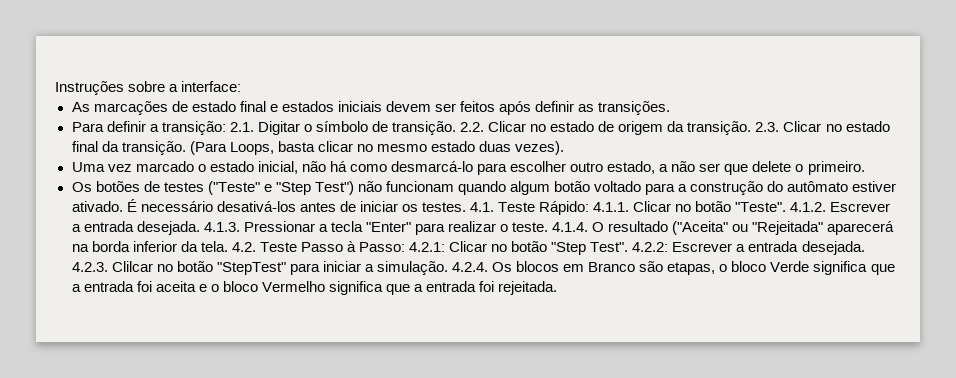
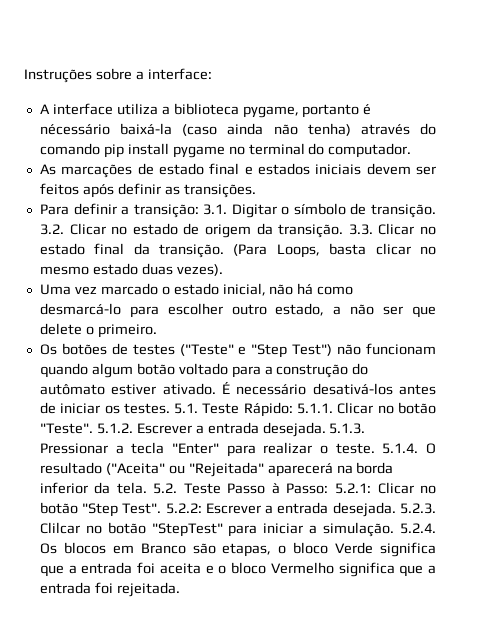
(242, 86) none -> [39,103,372,118] [39,123,436,136] [39,143,412,158] // A interface utiliza a biblioteca pygame, portanto é nécessário baixá-la (caso ainda não tenha) através do comando pip install pygame no terminal do computador.
[229,122,254,132] 2.1. -> [203,204,228,215] 3.1.
[460,122,485,132] 2.2. -> [39,224,64,235] 3.2.
[755,122,780,132] 2.3. -> [348,224,373,235] 3.3.
[469,202,494,212] 4.1. -> [174,403,199,414] 5.1.
[593,202,630,212] 4.1.1. -> [297,403,334,414] 5.1.1.
[790,202,891,212] [71,221,240,235] 4.1.2. Escrever a entrada desejada. 4.1.3. -> [96,422,366,437] 5.1.2. Escrever a entrada desejada. 5.1.3.
[552,222,589,232] 4.1.4. -> [382,443,419,454] 5.1.4.
[231,242,256,252] 4.2. -> [153,483,178,494] 5.2.
[409,242,446,252] 4.2.1: -> [334,483,371,494] 5.2.1:
[632,241,865,255] [71,262,108,272] 4.2.2: Escrever a entrada desejada. 4.2.3. -> [165,502,437,517] 5.2.2: Escrever a entrada desejada. 5.2.3.
[451,262,488,272] 4.2.4. -> [400,523,437,534] 5.2.4.

